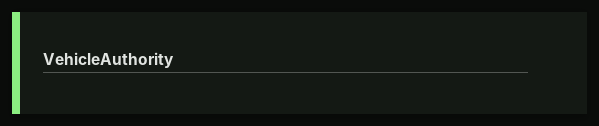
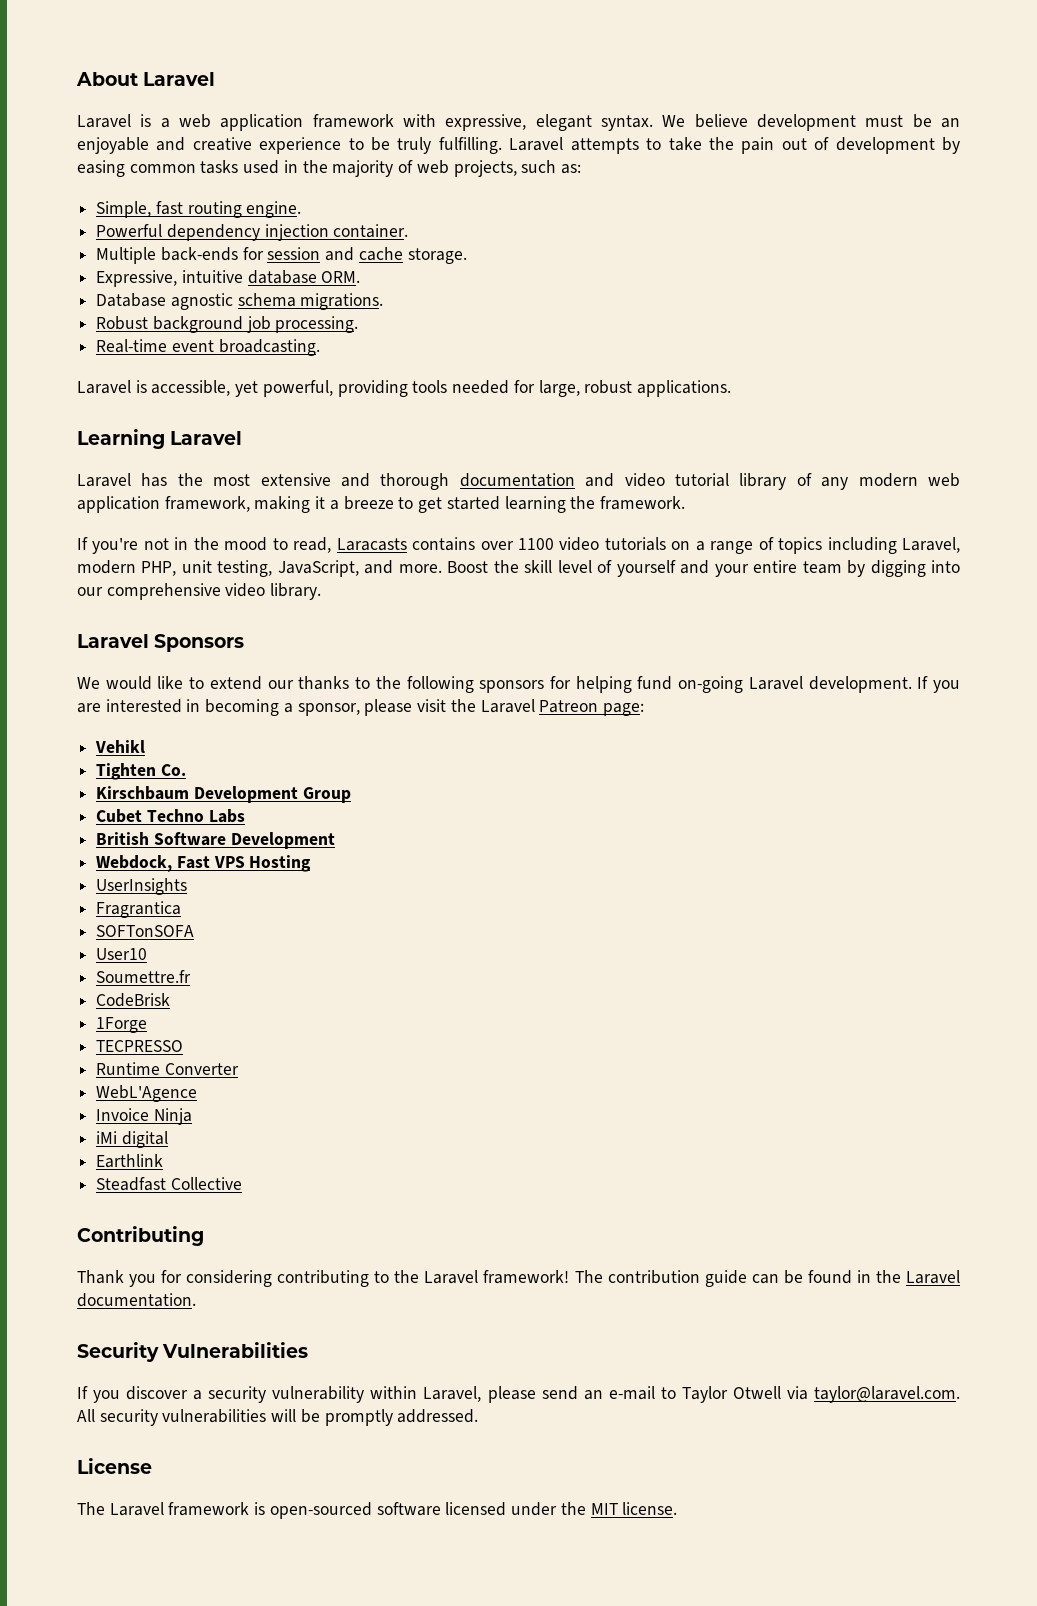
[43,52,174,68] VehicleAuthority -> [76,72,216,86] [77,114,961,131] [77,137,960,154] [77,160,581,177] [96,201,302,218] [96,224,409,241] [96,247,467,264] [96,270,361,287] [96,293,384,310] [96,316,359,333] [96,339,320,356] [77,380,731,397] [77,429,243,449] [77,473,960,490] [77,496,685,513] [77,537,961,554] [77,560,961,577] [77,583,322,600] [77,634,245,652] [77,676,960,693] [77,699,644,716] [95,740,146,753] [96,763,186,780] [96,786,351,803] [96,809,245,823] [96,832,335,849] [96,855,312,872] [96,878,188,895] [96,901,182,918] [96,925,195,937] [96,948,148,960] [96,970,192,983] [96,993,171,1007] [96,1017,148,1033] [96,1040,184,1052] [96,1062,239,1075] [96,1085,198,1102] [96,1108,192,1125] [96,1131,168,1148] [96,1154,164,1168] [96,1177,242,1191] [77,1226,204,1246] [77,1270,960,1287] [77,1293,196,1307] [77,1342,309,1362] [77,1386,960,1403] [77,1409,479,1426] [77,1458,152,1474] [77,1502,678,1519] About Laravel // Laravel is a web application framework with expressive, elegant syntax. We believe development must be an enjoyable and creative experience to be truly fulfilling. Laravel attempts to take the pain out of development by easing common tasks used in the majority of web projects, such as: // Simple, fast routing engine. // Powerful dependency injection container. // Multiple back-ends for session and cache storage. // Expressive, intuitive database ORM. // Database agnostic schema migrations. // Robust background job processing. // Real-time event broadcasting. // Laravel is accessible, yet powerful, providing tools needed for large, robust applications. // Learning Laravel // Laravel has the most extensive and thorough documentation and video tutorial library of any modern web application framework, making it a breeze to get started learning the framework. // If you're not in the mood to read, Laracasts contains over 1100 video tutorials on a range of topics including Laravel, modern PHP, unit testing, JavaScript, and more. Boost the skill level of yourself and your entire team by digging into our comprehensive video library. // Laravel Sponsors // We would like to extend our thanks to the following sponsors for helping fund on-going Laravel development. If you are interested in becoming a sponsor, please visit the Laravel Patreon page: // Vehikl // Tighten Co. // Kirschbaum Development Group // Cubet Techno Labs // British Software Development // Webdock, Fast VPS Hosting // UserInsights // Fragrantica // SOFTonSOFA // User10 // Soumettre.fr // CodeBrisk // 1Forge // TECPRESSO // Runtime Converter // WebL'Agence // Invoice Ninja // iMi digital // Earthlink // Steadfast Collective // Contributing // Thank you for considering contributing to the Laravel framework! The contribution guide can be found in the Laravel documentation. // Security Vulnerabilities // If you discover a security vulnerability within Laravel, please send an e-mail to Taylor Otwell via taylor@laravel.com. All security vulnerabilities will be promptly addressed. // License // The Laravel framework is open-sourced software licensed under the MIT license.

